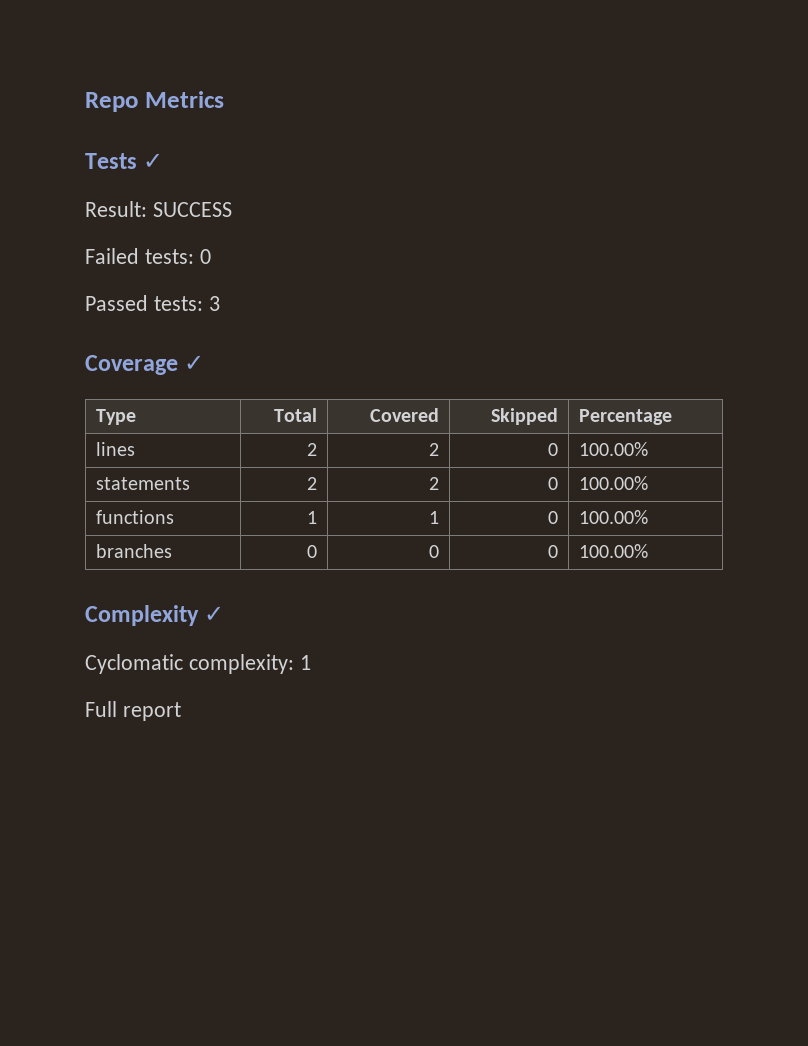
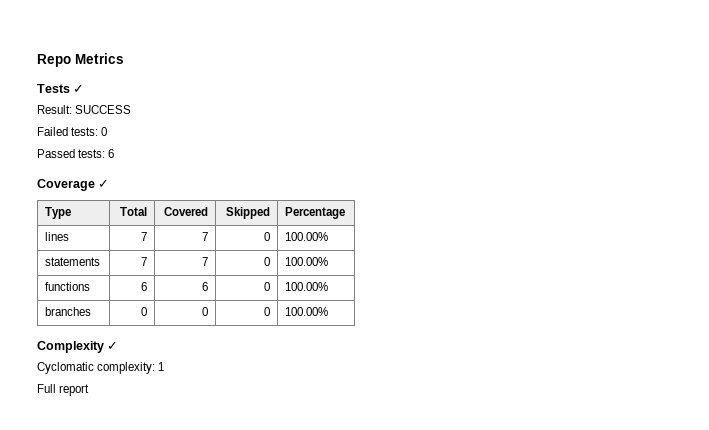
[208,296,220,311] 3 -> [108,149,115,158] 6
[307,443,318,456] [429,443,440,456] 2 | 2 -> [140,232,147,241] [201,232,208,241] 7 | 7
[307,477,318,490] [429,477,440,490] 2 | 2 -> [140,257,147,266] [201,257,208,266] 7 | 7
[307,511,318,524] [429,511,440,524] 1 | 1 -> [140,282,147,291] [201,282,208,291] 6 | 6

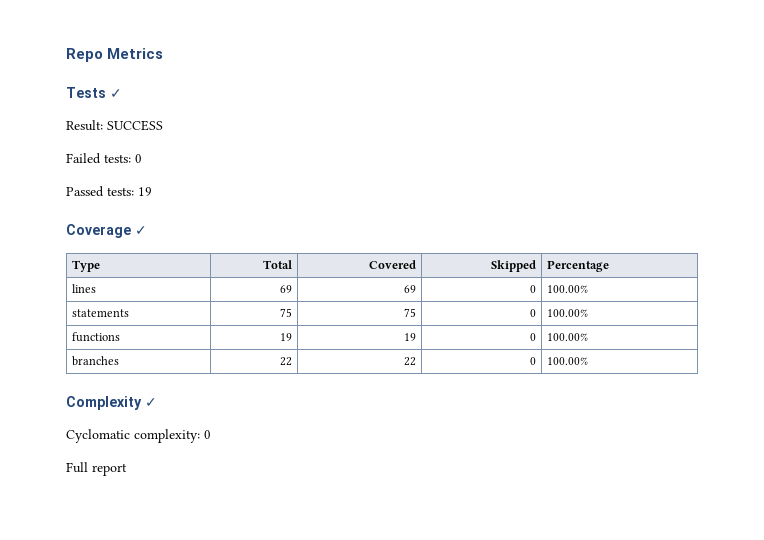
[108,149,115,158] 6 -> [138,187,152,196] 19
[140,232,147,241] [201,232,208,241] 7 | 7 -> [279,285,292,293] [403,285,416,293] 69 | 69
[140,257,147,266] [201,257,208,266] 7 | 7 -> [279,308,292,317] [403,308,416,317] 75 | 75
[140,282,147,291] [201,282,208,291] 6 | 6 -> [279,333,292,341] [403,333,416,341] 19 | 19
[140,307,147,316] [201,307,208,316] 0 | 0 -> [279,357,292,366] [403,357,416,366] 22 | 22
[158,362,165,371] 1 -> [204,430,211,439] 0

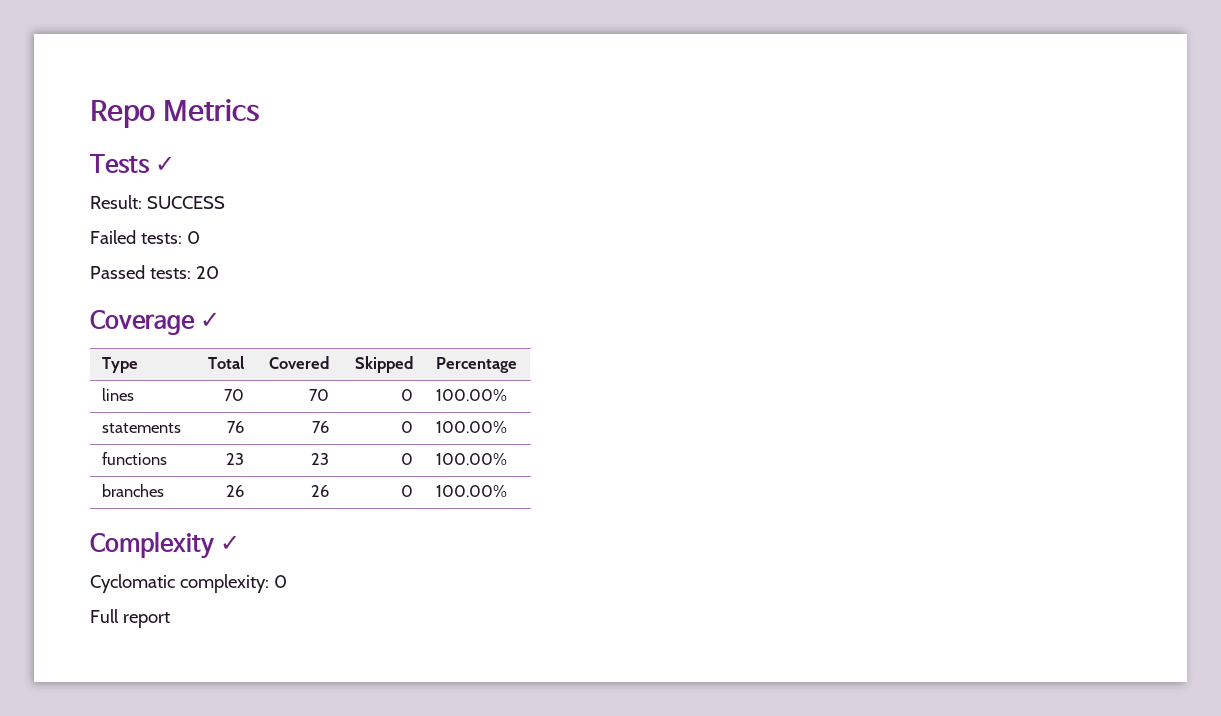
[138,187,152,196] 19 -> [195,266,219,279] 20
[279,285,292,293] [403,285,416,293] 69 | 69 -> [223,389,244,401] [308,389,329,401] 70 | 70
[279,308,292,317] [403,308,416,317] 75 | 75 -> [226,421,244,433] [311,421,329,433] 76 | 76
[279,333,292,341] [403,333,416,341] 19 | 19 -> [225,453,244,465] [310,453,329,465] 23 | 23
[279,357,292,366] [403,357,416,366] 22 | 22 -> [225,485,244,497] [310,485,329,497] 26 | 26

